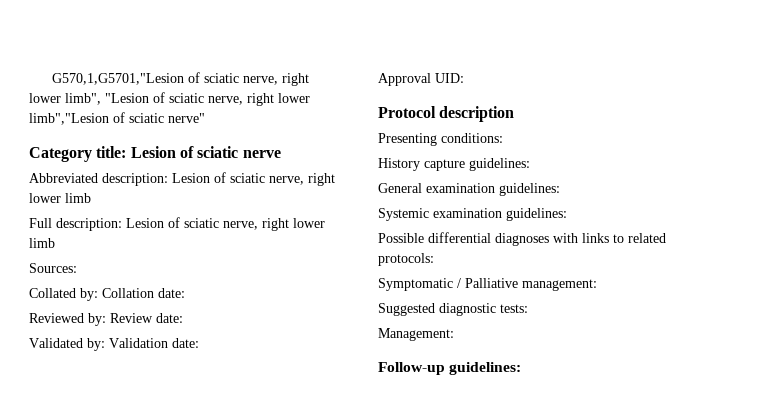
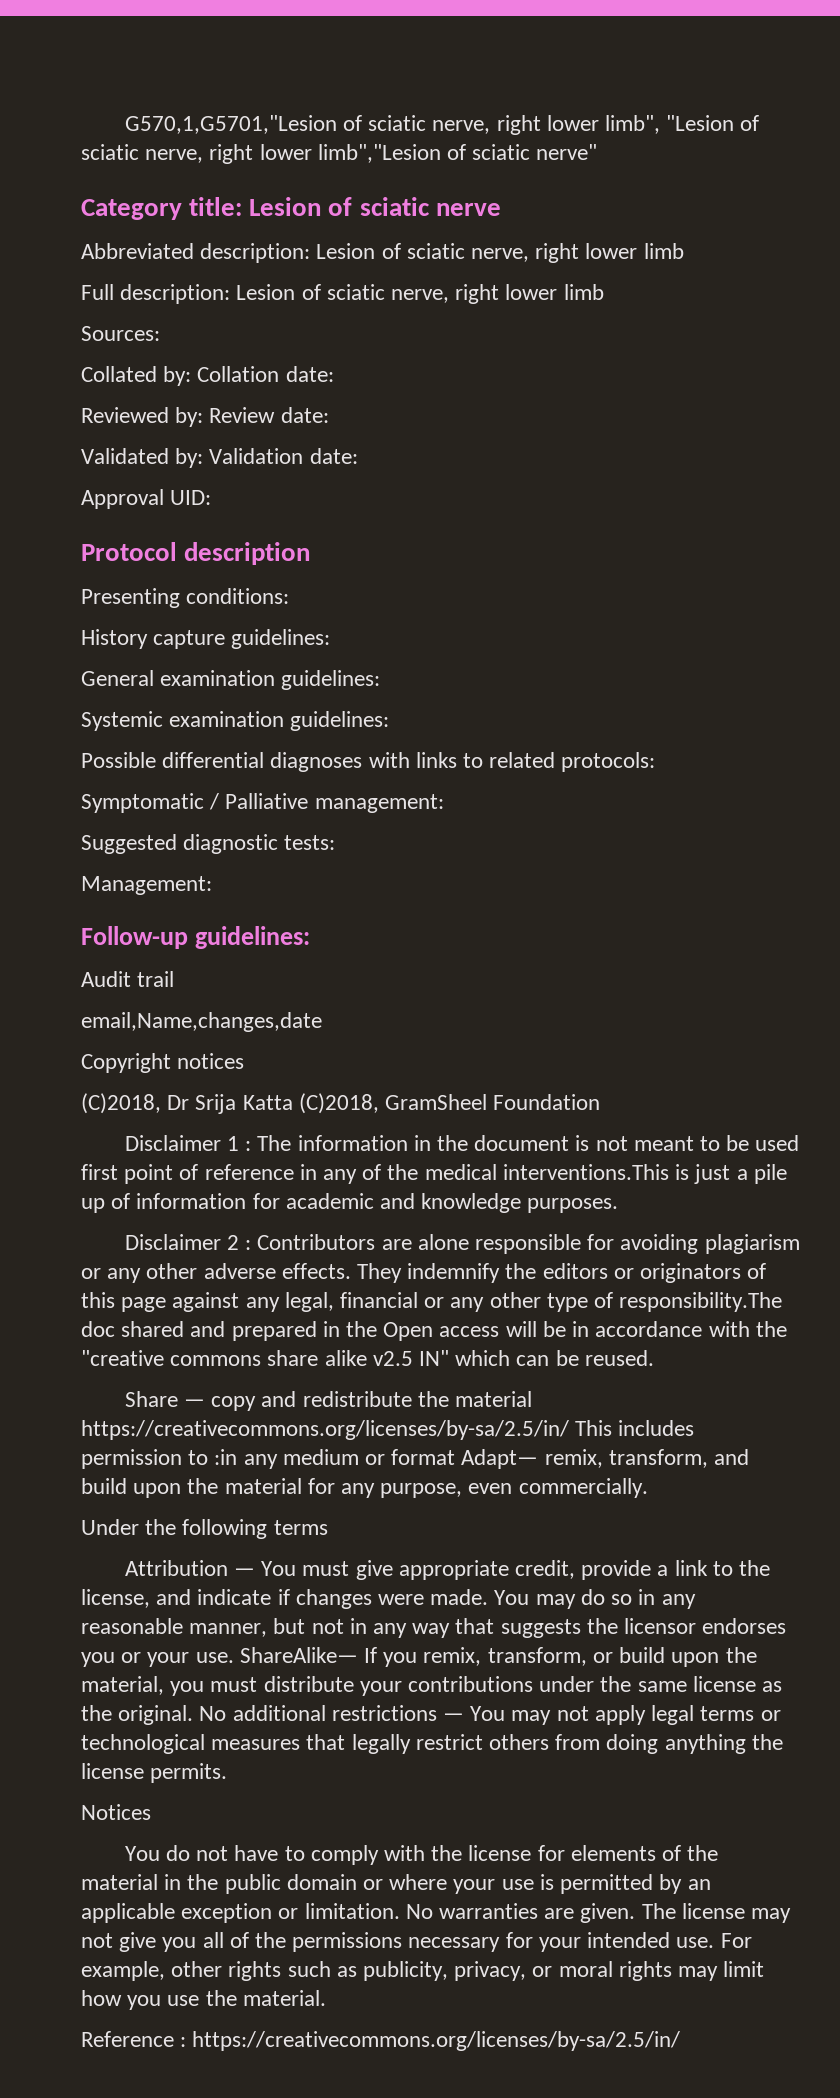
(522, 368) none -> [81,971,175,987] [81,1012,322,1032] [81,1053,245,1073] [81,1093,601,1114] [124,1135,800,1151] [81,1164,787,1184] [81,1193,619,1213] [124,1234,800,1254] [81,1263,767,1283] [81,1292,783,1312] [81,1321,787,1341] [81,1350,654,1366] [124,1391,533,1411] [81,1420,695,1440] [81,1449,750,1469] [81,1478,648,1498] [81,1519,328,1539] [124,1560,771,1580] [81,1589,696,1609] [81,1618,787,1638] [81,1647,757,1667] [81,1676,783,1696] [81,1705,781,1725] [81,1734,783,1754] [81,1763,228,1783] [81,1804,151,1820] [124,1845,719,1865] [81,1874,711,1894] [81,1903,792,1923] [81,1932,752,1952] [81,1961,765,1981] [81,1990,326,2010] [81,2031,681,2051] // Audit trail // email,Name,changes,date // Copyright notices // (C)2018, Dr Srija Katta (C)2018, GramSheel Foundation // Disclaimer 1 : The information in the document is not meant to be used first point of reference in any of the medical interventions.This is just a pile up of information for academic and knowledge purposes. // Disclaimer 2 : Contributors are alone responsible for avoiding plagiarism or any other adverse effects. They indemnify the editors or originators of this page against any legal, financial or any other type of responsibility.The doc shared and prepared in the Open access will be in accordance with the "creative commons share alike v2.5 IN" which can be reused. // Share — copy and redistribute the material https://creativecommons.org/licenses/by-sa/2.5/in/ This includes permission to :in any medium or format Adapt— remix, transform, and build upon the material for any purpose, even commercially. // Under the following terms // Attribution — You must give appropriate credit, provide a link to the license, and indicate if changes were made. You may do so in any reasonable manner, but not in any way that suggests the licensor endorses you or your use. ShareAlike— If you remix, transform, or build upon the material, you must distribute your contributions under the same license as the original. No additional restrictions — You may not apply legal terms or technological measures that legally restrict others from doing anything the license permits. // Notices // You do not have to comply with the license for elements of the material in the public domain or where your use is permitted by an applicable exception or limitation. No warranties are given. The license may not give you all of the permissions necessary for your intended use. For example, other rights such as publicity, privacy, or moral rights may limit how you use the material. // Reference : https://creativecommons.org/licenses/by-sa/2.5/in/

